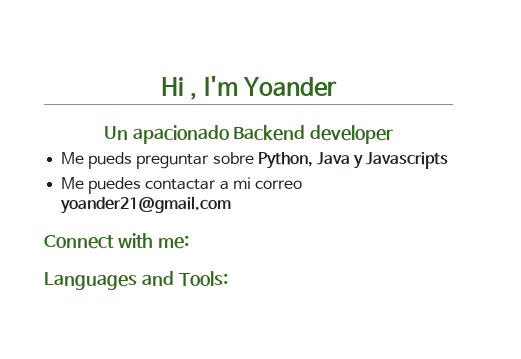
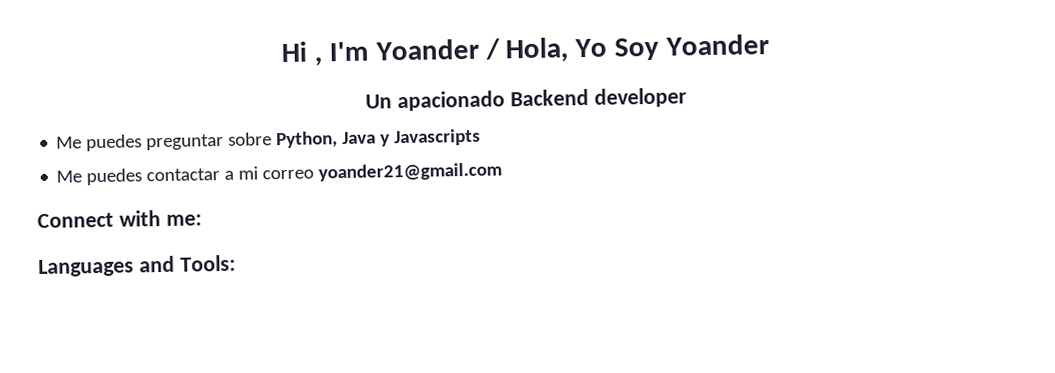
(338, 86) none -> [484,34,769,63] / Hola, Yo Soy Yoander
[88,152,133,169] pueds -> [86,134,143,152] puedes

